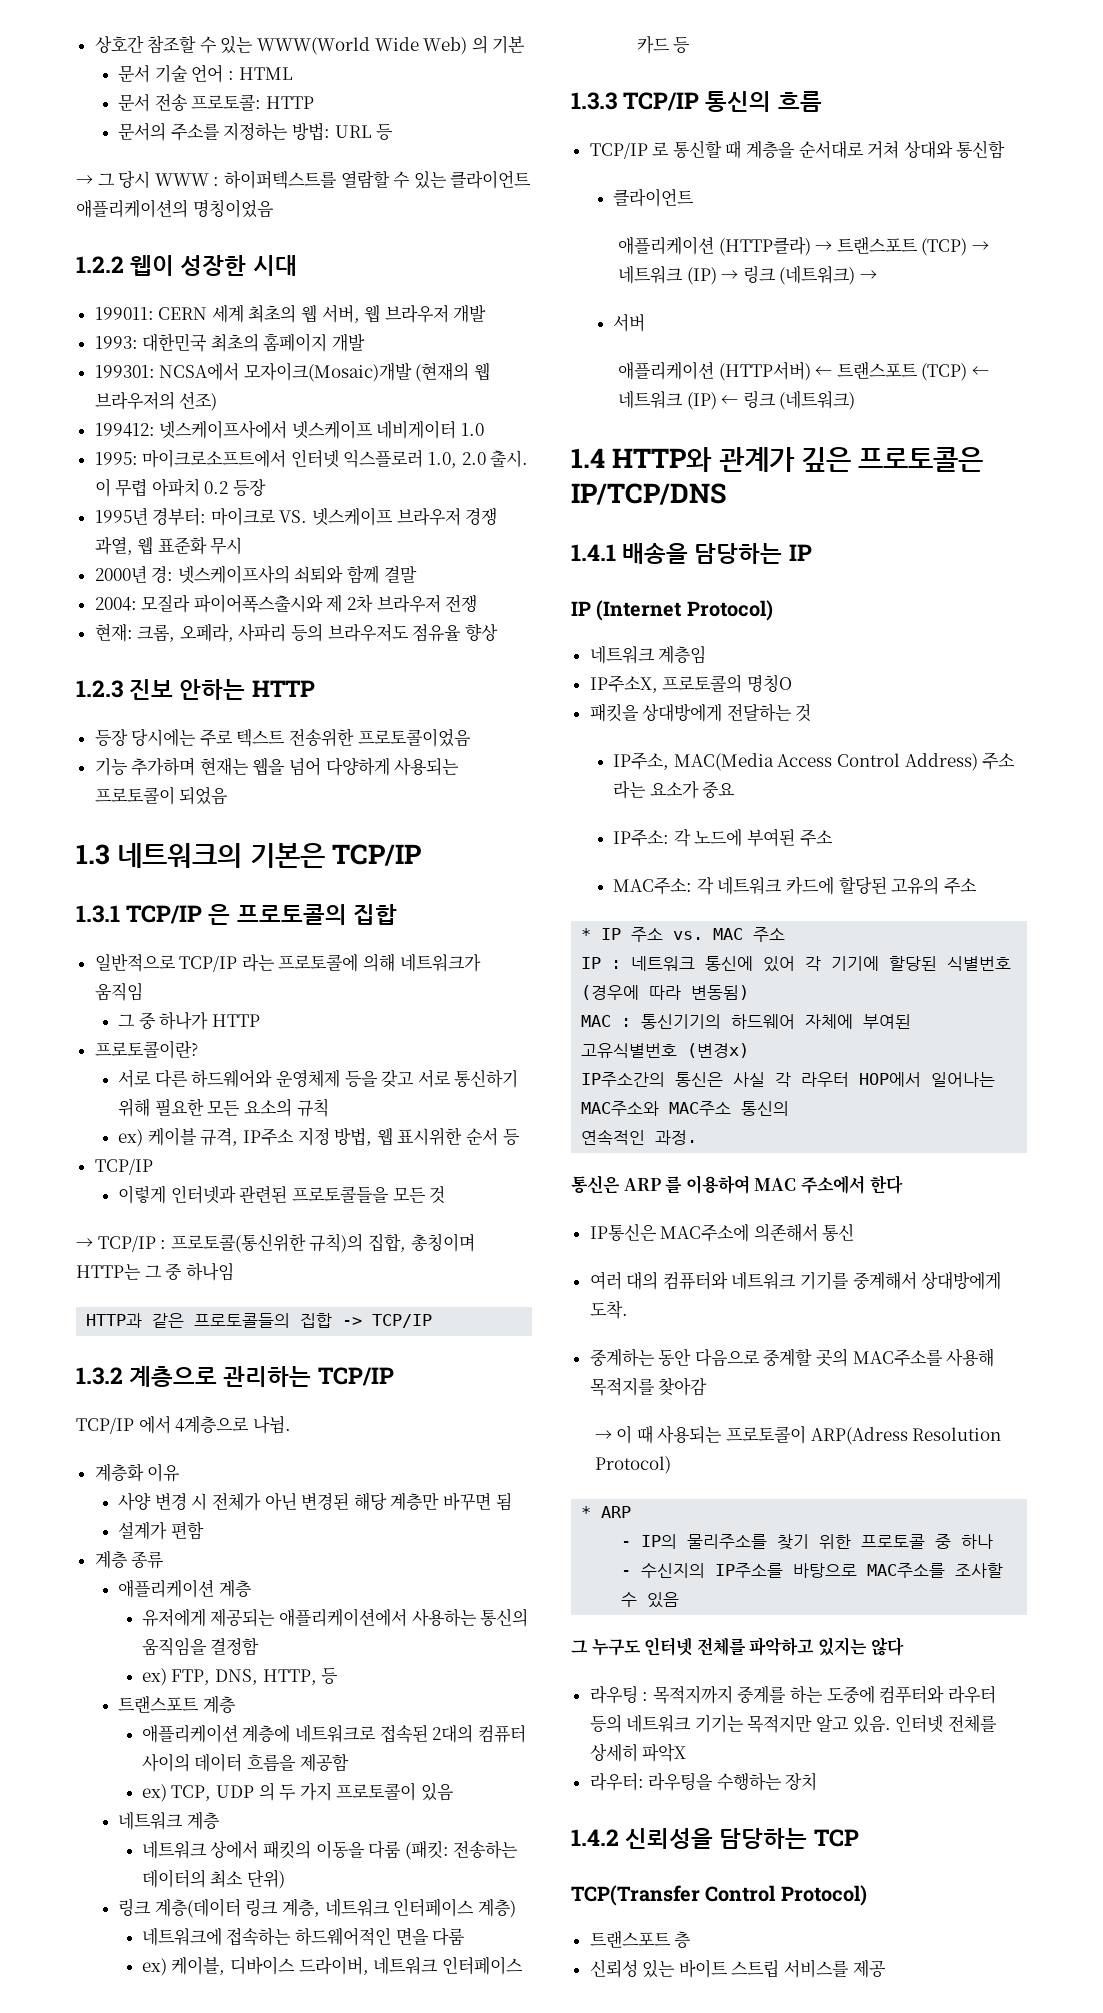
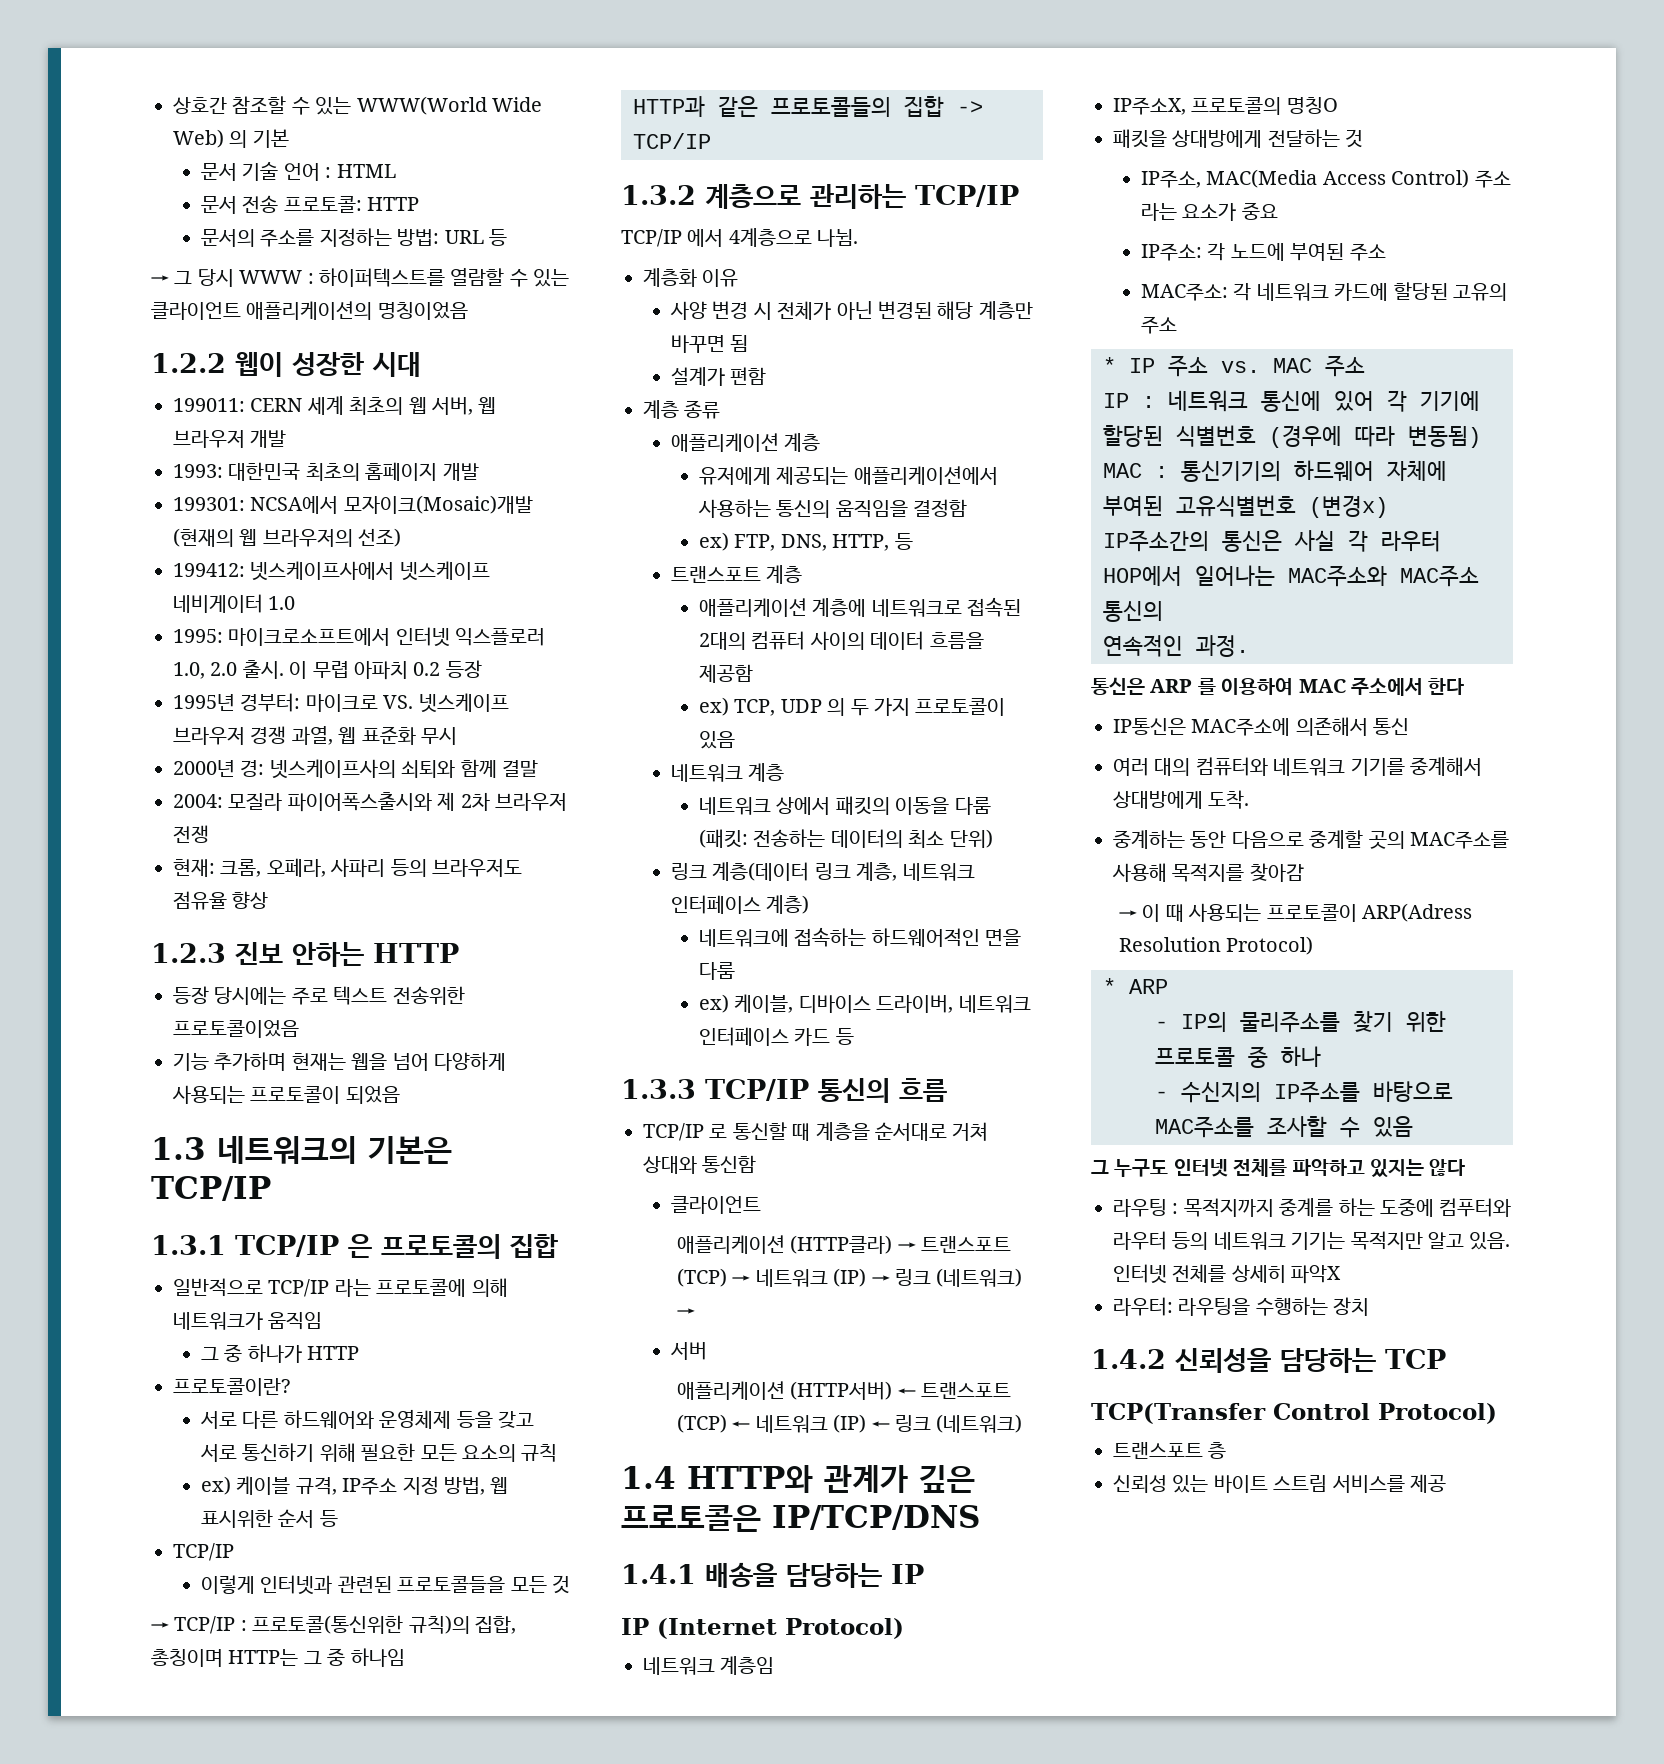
[837,753,978,771] Control Address) -> [1391,169,1470,188] Control)
[731,1960,780,1978] 스트립 -> [1273,1475,1328,1492] 스트림

